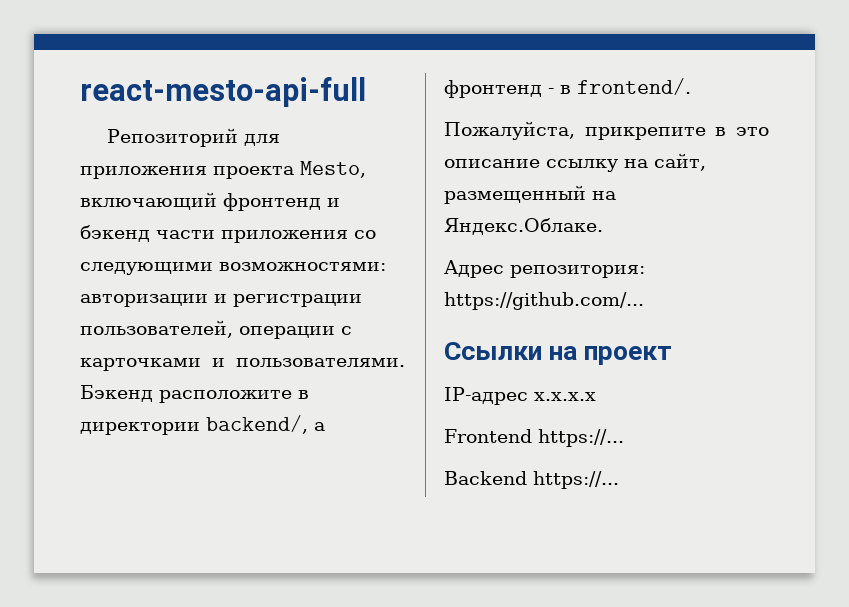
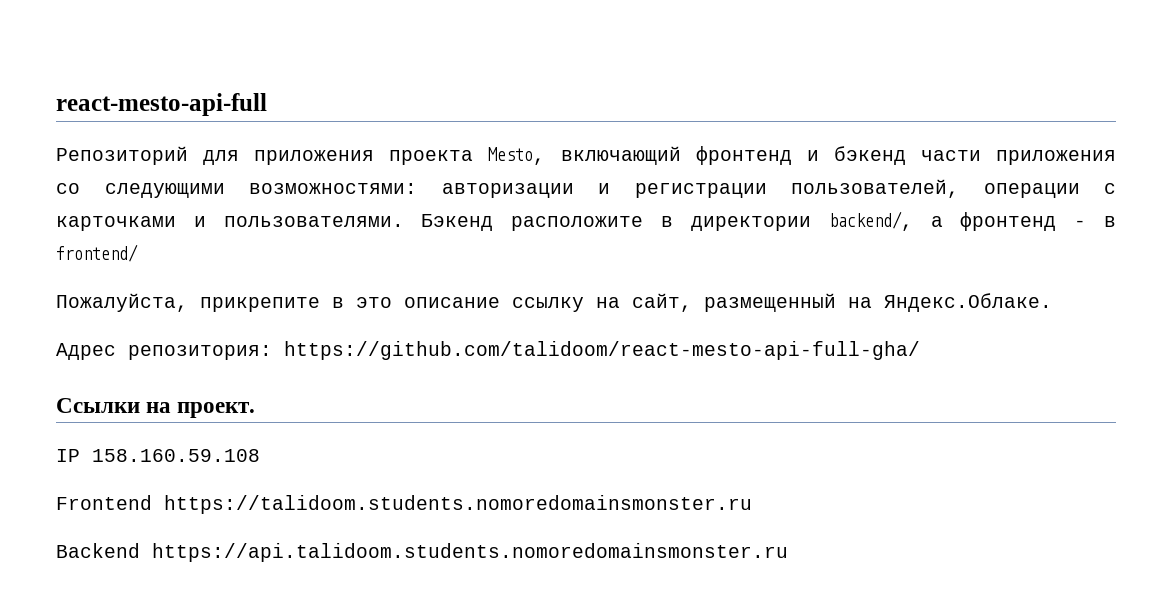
[577,78,691,95] frontend/. -> [56,244,138,262] frontend/
[444,292,644,310] https://github.com/... -> [284,341,920,360] https://github.com/talidoom/react-mesto-api-full-gha/
[584,346,673,365] [444,387,596,405] проект // IP-адрес x.x.x.x -> [177,402,256,418] [56,449,260,462] проект. // IP 158.160.59.108
[538,429,624,447] https://... -> [164,495,752,514] https://talidoom.students.nomoredomainsmonster.ru
[533,471,619,489] https://... -> [152,543,788,562] https://api.talidoom.students.nomoredomainsmonster.ru

